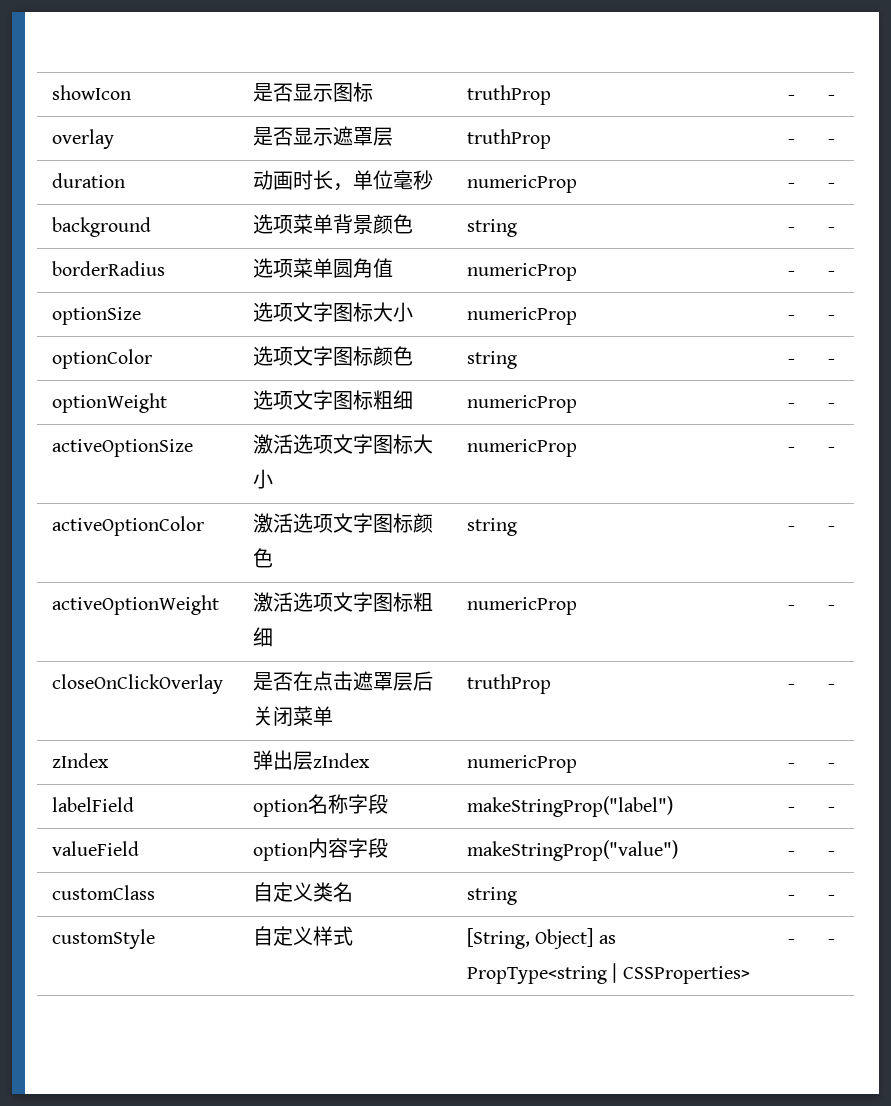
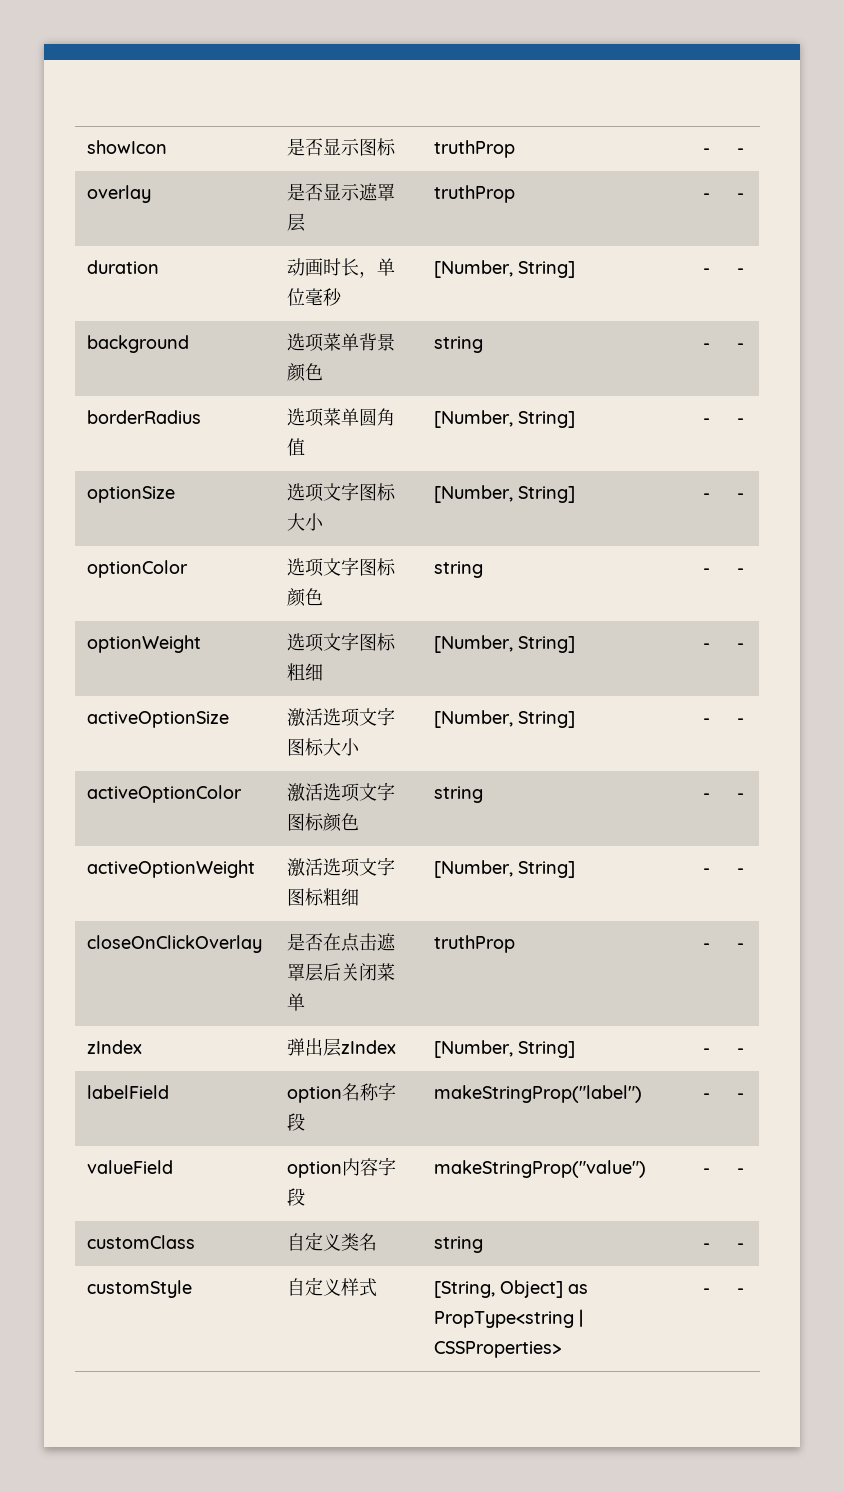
[466,175,577,193] numericProp -> [434,260,576,278] [Number, String]
[466,263,577,281] numericProp -> [434,410,576,428] [Number, String]
[466,307,577,325] numericProp -> [434,485,576,503] [Number, String]
[466,395,577,413] numericProp -> [434,635,576,653] [Number, String]
[466,439,577,457] numericProp -> [434,710,576,728] [Number, String]
[466,597,577,615] numericProp -> [434,860,576,878] [Number, String]
[466,755,577,773] numericProp -> [434,1040,576,1058] [Number, String]

